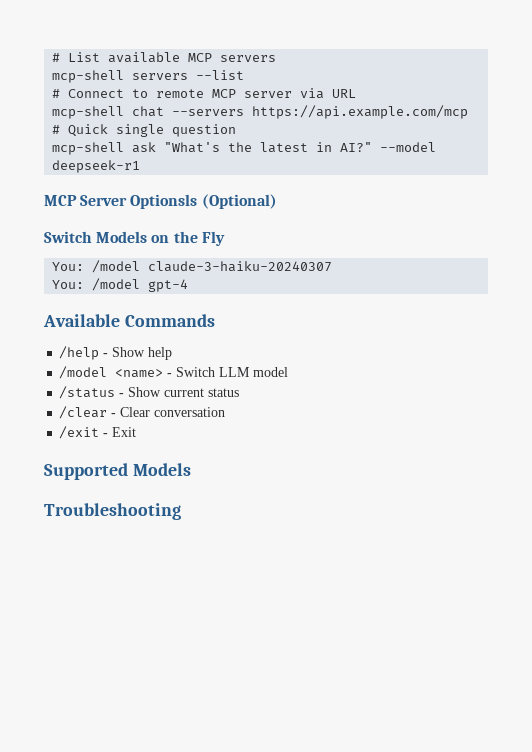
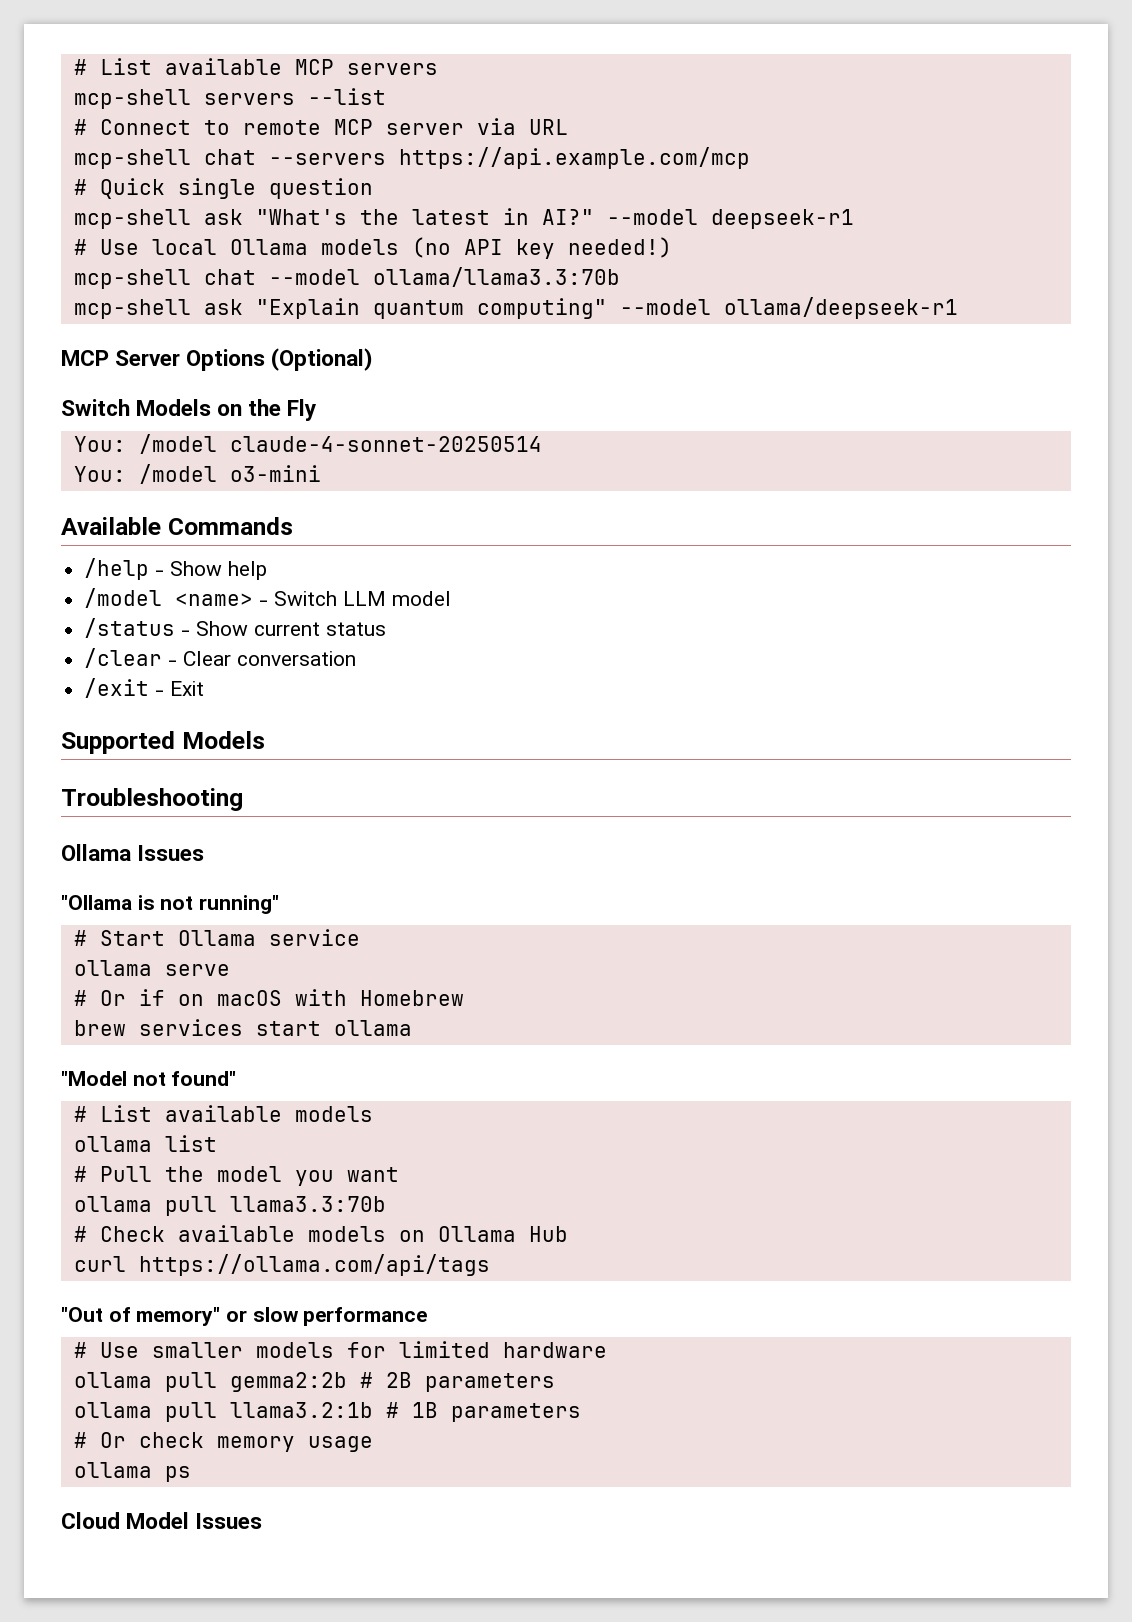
(141, 166) none -> [73,237,672,259] [73,267,620,289] [73,297,958,319] // # Use local Ollama models (no API key needed!) // mcp-shell chat --model ollama/llama3.3:70b // mcp-shell ask "Explain quantum computing" --model ollama/deepseek-r1
[130,194,198,209] Optionsls -> [186,349,266,371] Options
[148,261,333,272] [52,278,189,292] claude-3-haiku-20240307 // You: /model gpt-4 -> [229,436,542,452] [73,464,321,484] claude-4-sonnet-20250514 // You: /model o3-mini
(181, 511) none -> [61,844,205,861] [61,895,280,914] [73,929,360,946] [73,960,230,976] [73,989,464,1006] [73,1019,412,1036] [61,1071,237,1086] [73,1105,373,1122] [73,1135,217,1152] [73,1166,399,1186] [73,1196,386,1216] [73,1225,568,1242] [73,1254,490,1276] [61,1307,428,1326] [73,1341,607,1358] [73,1372,555,1392] [73,1402,581,1422] [73,1432,373,1452] [73,1462,191,1482] [61,1512,263,1529] // Ollama Issues // "Ollama is not running" // # Start Ollama service // ollama serve // # Or if on macOS with Homebrew // brew services start ollama // "Model not found" // # List available models // ollama list // # Pull the model you want // ollama pull llama3.3:70b // # Check available models on Ollama Hub // curl https://ollama.com/api/tags // "Out of memory" or slow performance // # Use smaller models for limited hardware // ollama pull gemma2:2b # 2B parameters // ollama pull llama3.2:1b # 1B parameters // # Or check memory usage // ollama ps // Cloud Model Issues

